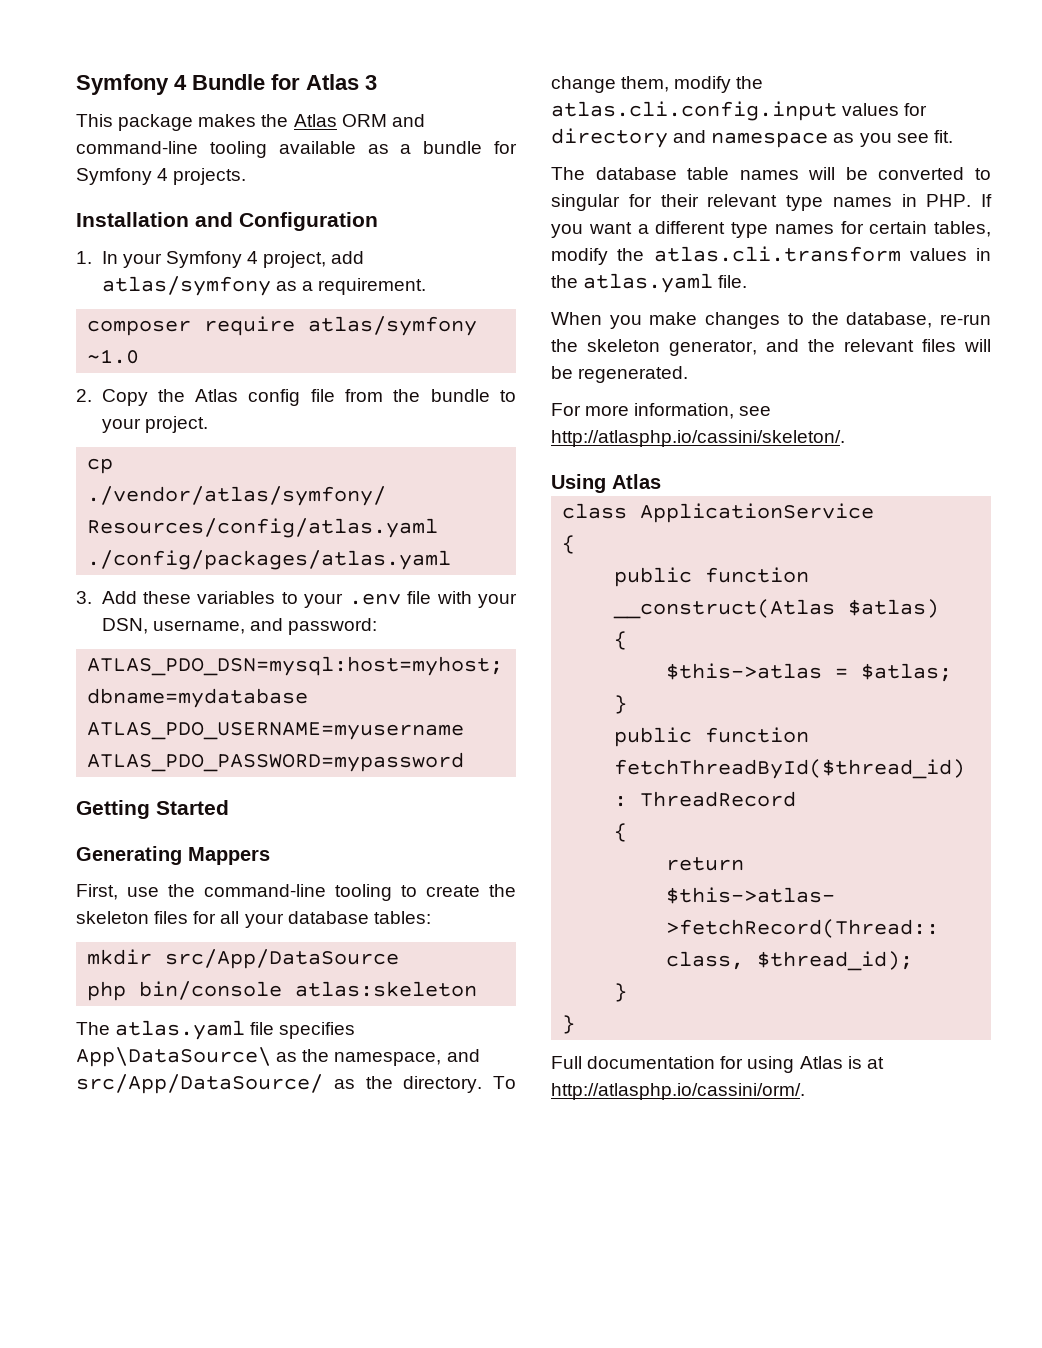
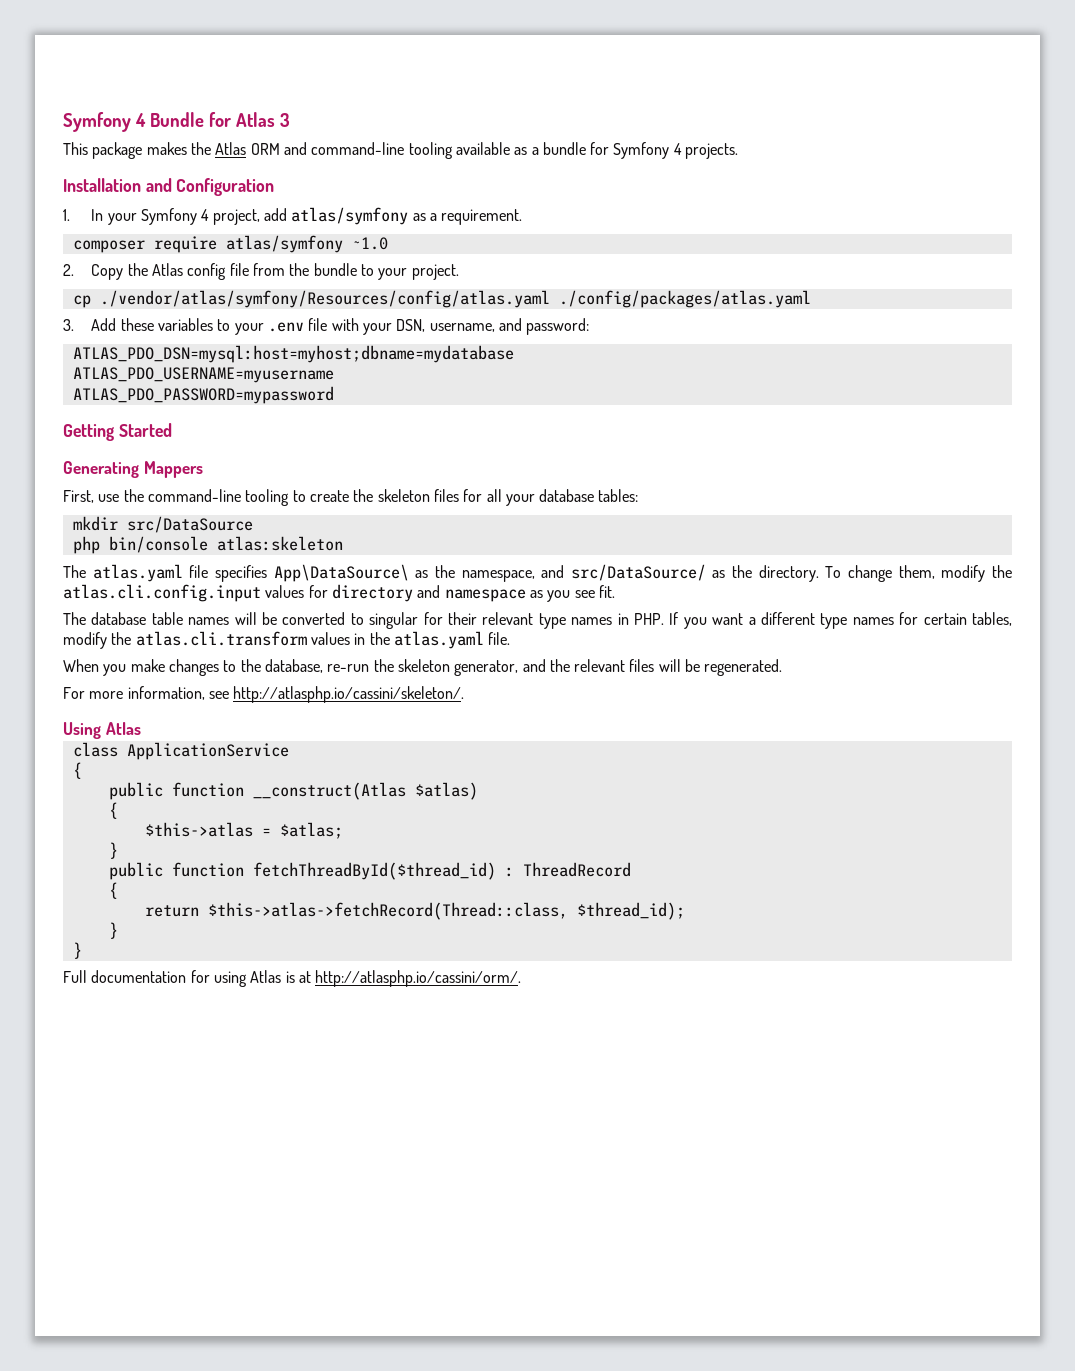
[165,949,400,969] src/App/DataSource -> [126,516,253,533] src/DataSource
[76,1074,323,1094] src/App/DataSource/ -> [570,564,706,581] src/DataSource/

